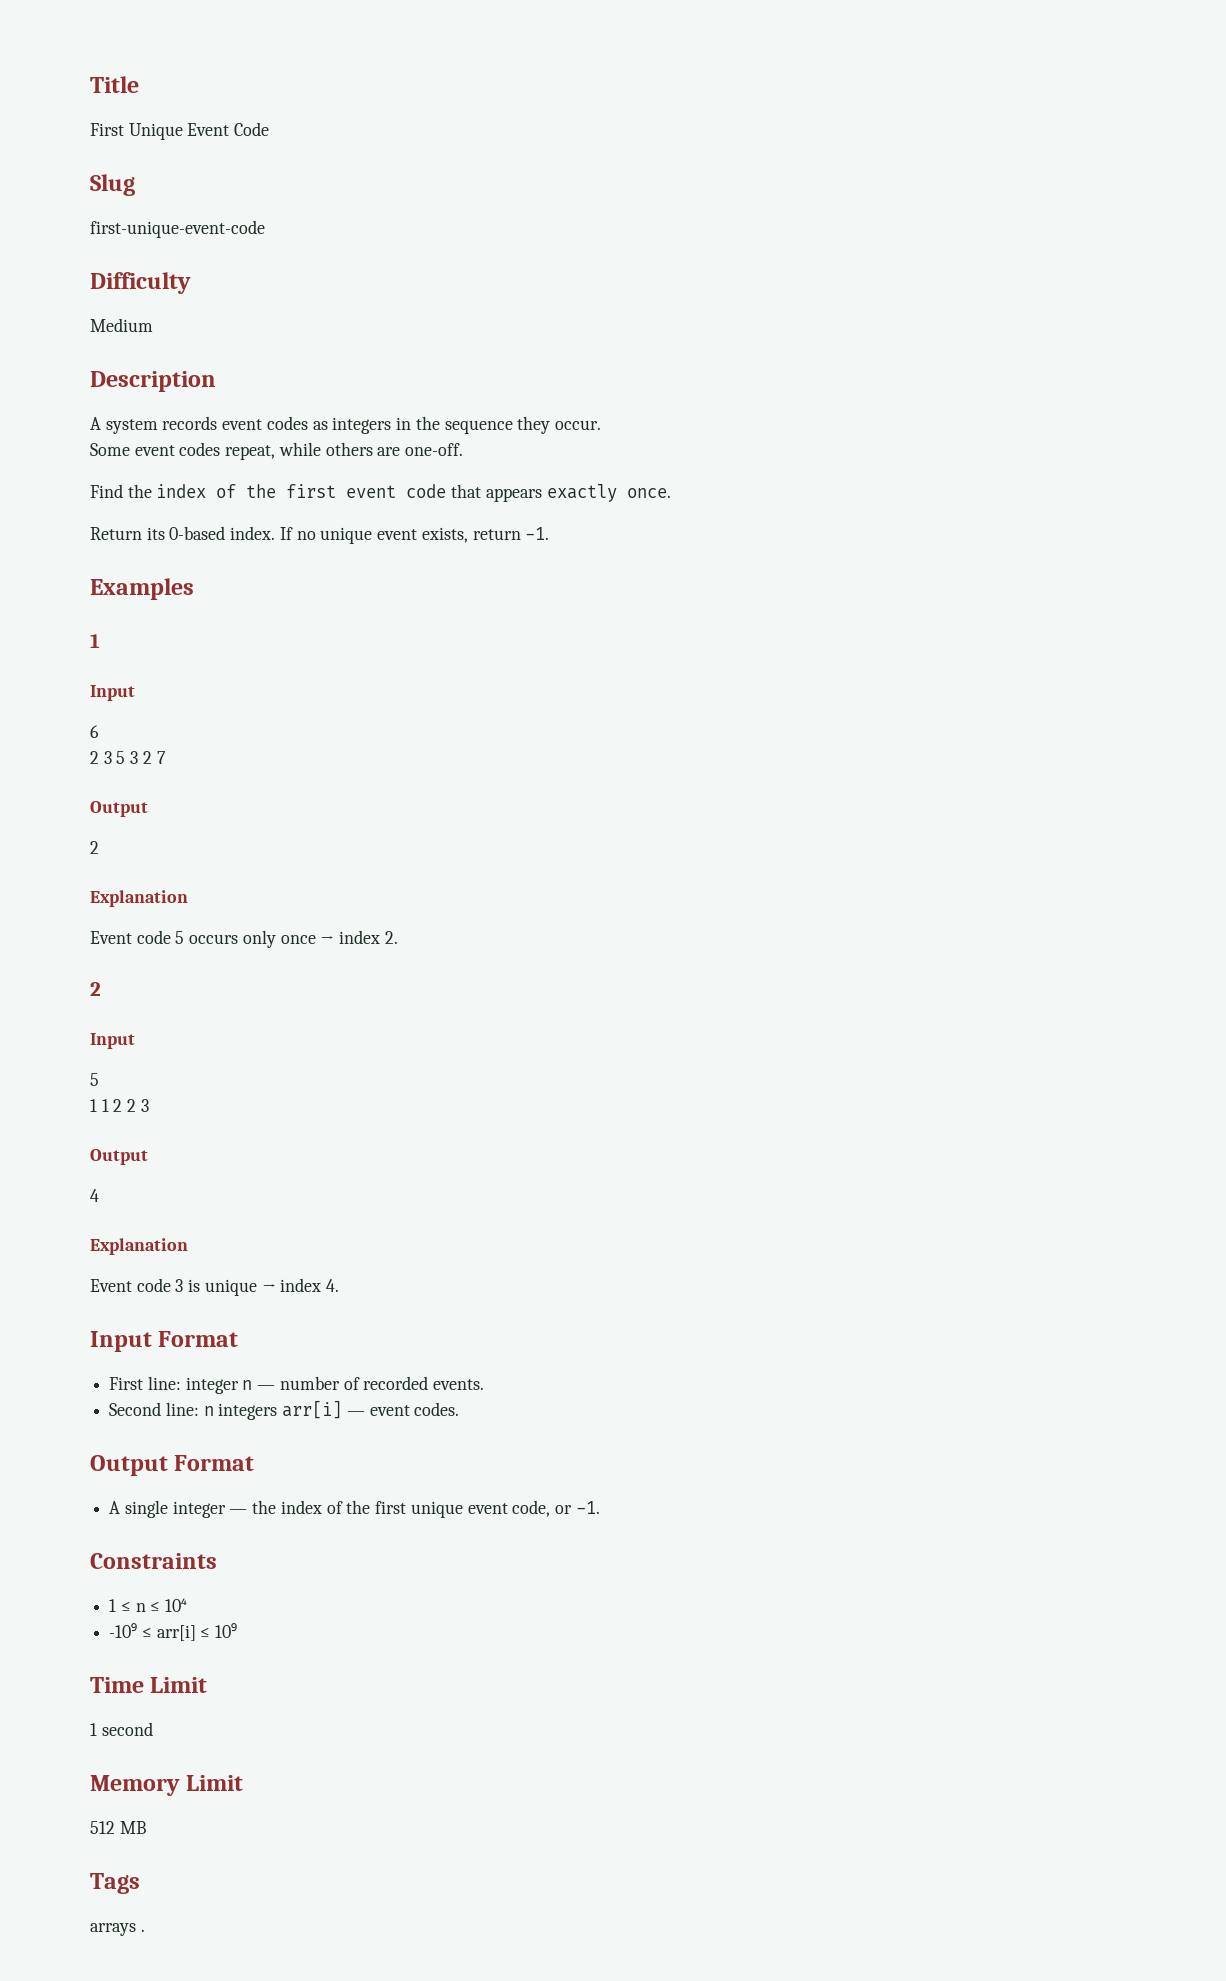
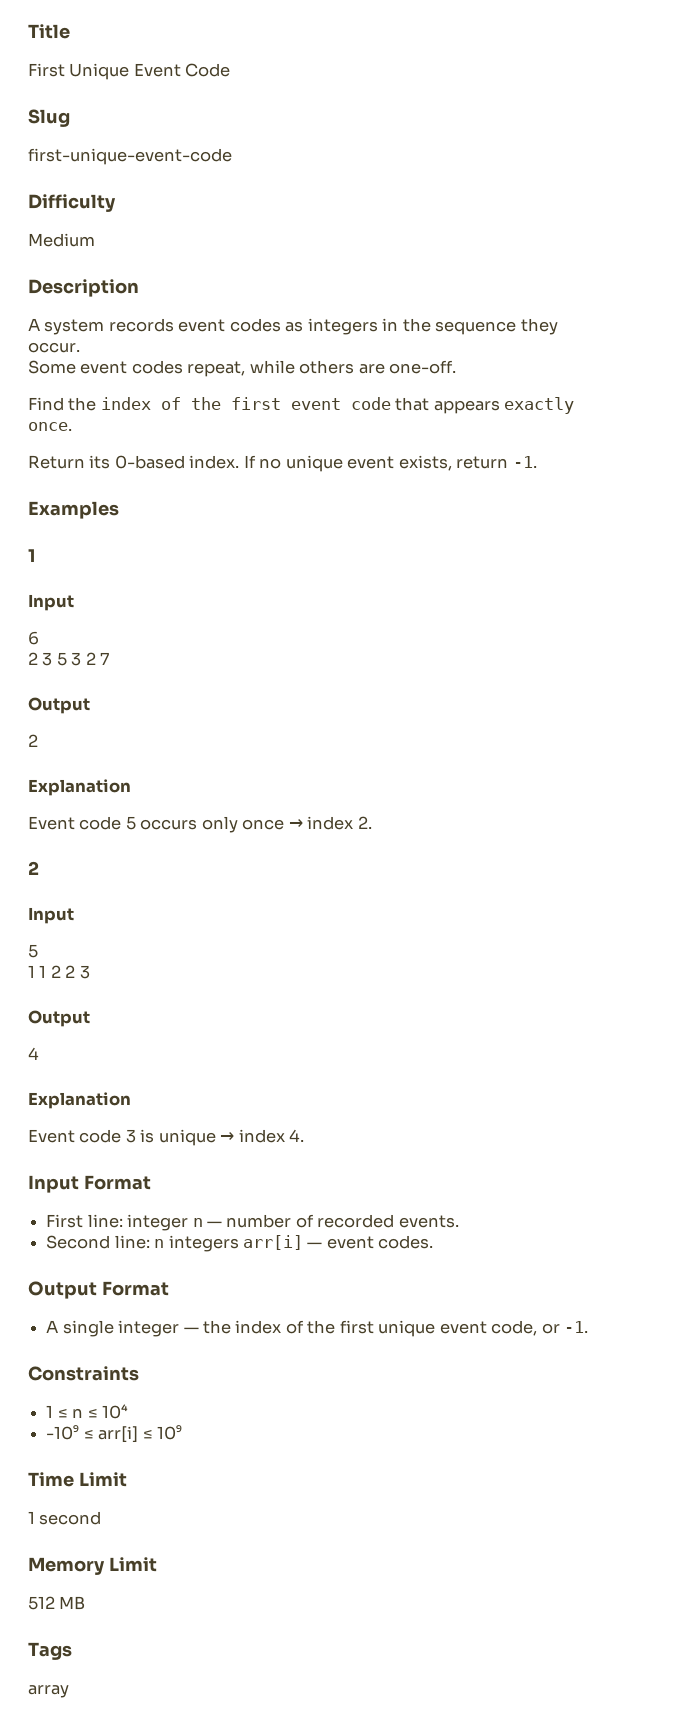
[90,1923,145,1936] arrays . -> [28,1685,69,1698] array

